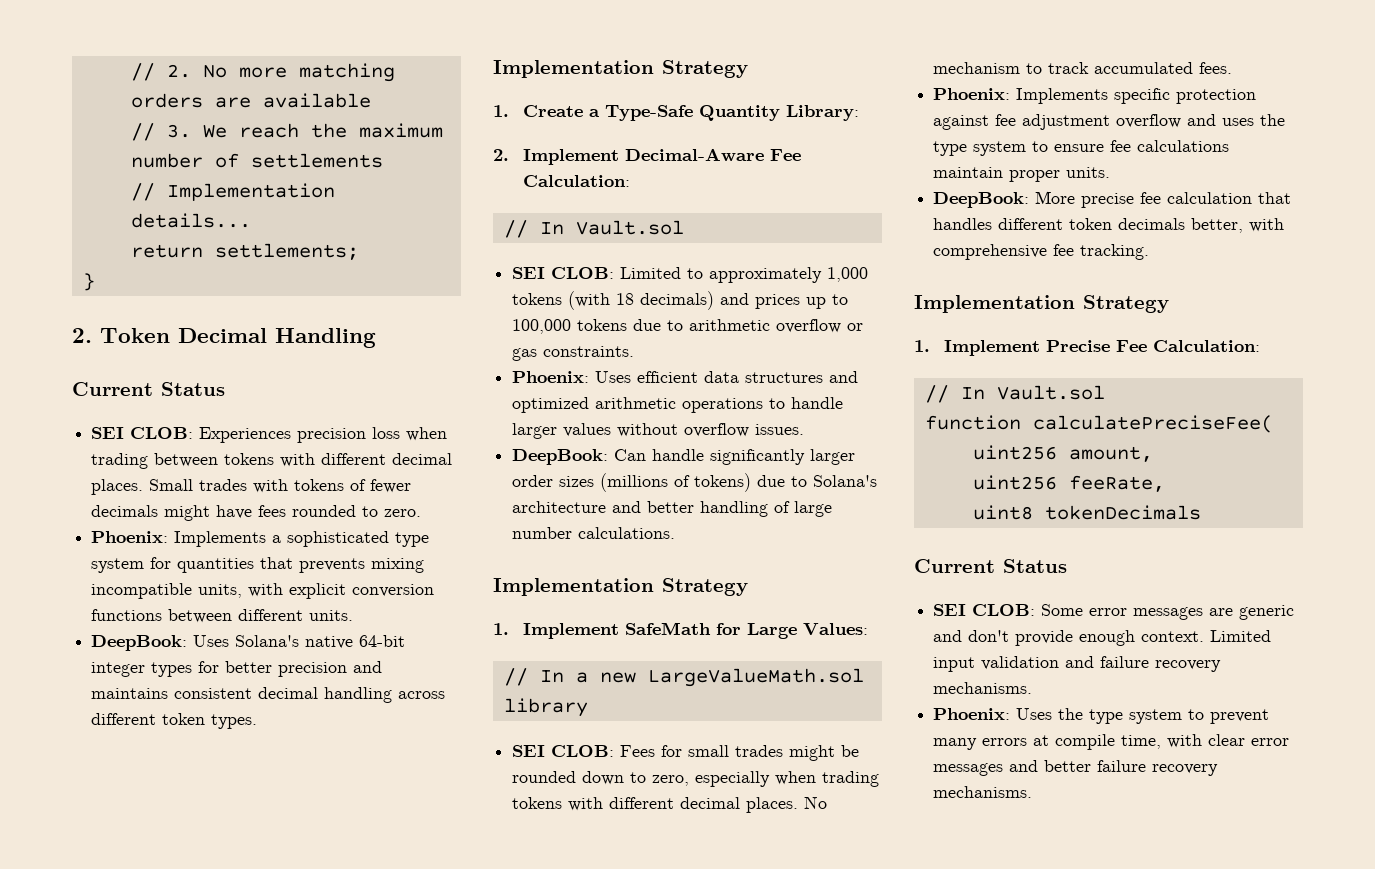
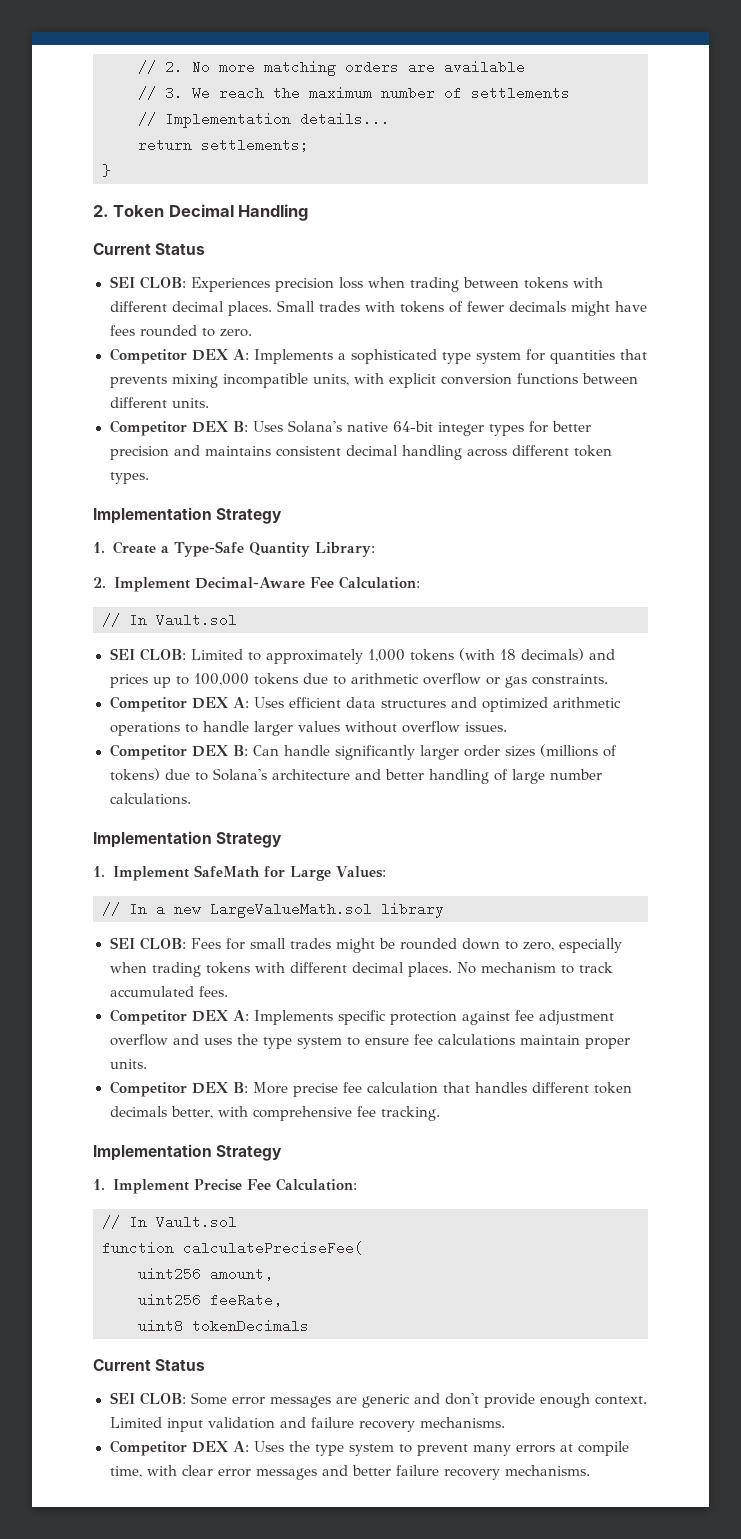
[91,531,169,543] Phoenix: -> [109,348,249,364] Competitor DEX A:
[91,635,188,651] DeepBook: -> [109,420,248,436] Competitor DEX B:
[512,371,590,383] Phoenix: -> [109,696,249,712] Competitor DEX A:
[512,449,609,465] DeepBook: -> [109,744,248,760] Competitor DEX B:
[933,88,1011,100] Phoenix: -> [109,1009,249,1025] Competitor DEX A:
[933,192,1030,208] DeepBook: -> [109,1081,248,1097] Competitor DEX B:
[933,708,1011,720] Phoenix: -> [109,1440,249,1456] Competitor DEX A:

